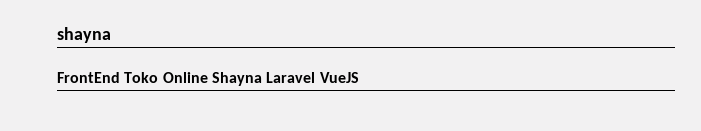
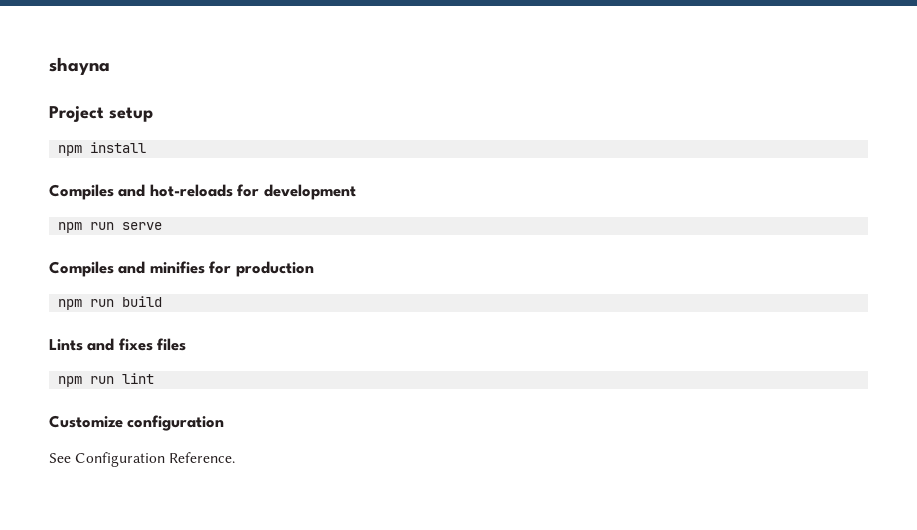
[57,72,359,86] FrontEnd Toko Online Shayna Laravel VueJS -> [49,106,153,122] [58,142,147,156] [49,184,356,200] [58,222,163,233] [49,261,314,277] [58,296,163,310] [49,338,187,351] [58,373,155,387] [49,415,225,431] [49,452,236,467] Project setup // npm install // Compiles and hot-reloads for development // npm run serve // Compiles and minifies for production // npm run build // Lints and fixes files // npm run lint // Customize configuration // See Configuration Reference.

